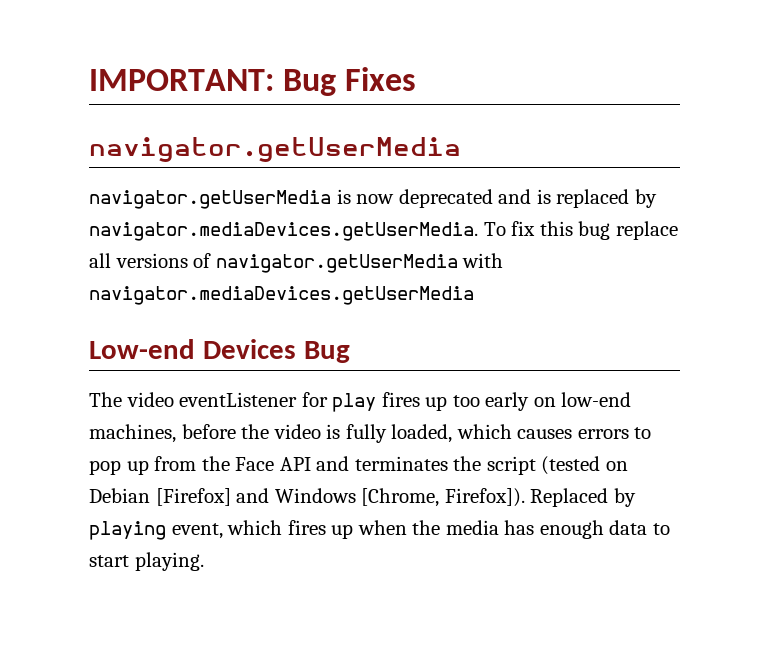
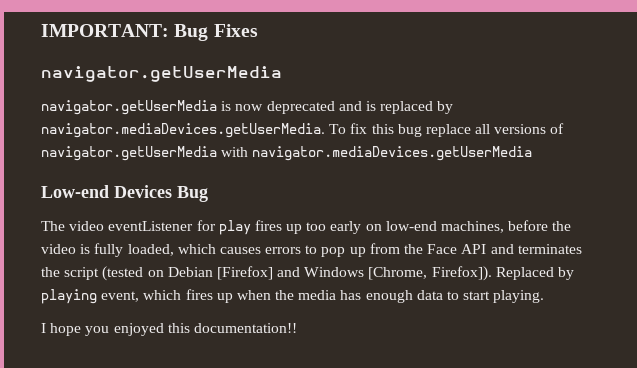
(204, 561) none -> [41,323,297,336] // I hope you enjoyed this documentation!!

